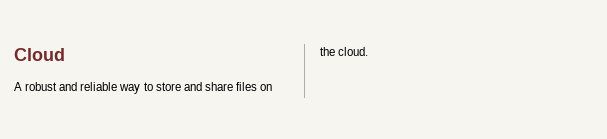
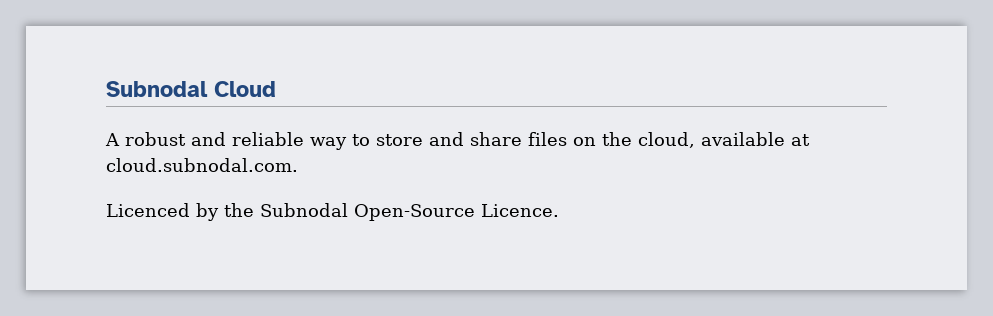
(14, 54) none -> [106,81,208,97] Subnodal
[338,47,369,56] cloud. -> [638,132,810,148] [106,158,298,172] [106,203,559,221] cloud, available at cloud.subnodal.com. // Licenced by the Subnodal Open-Source Licence.

